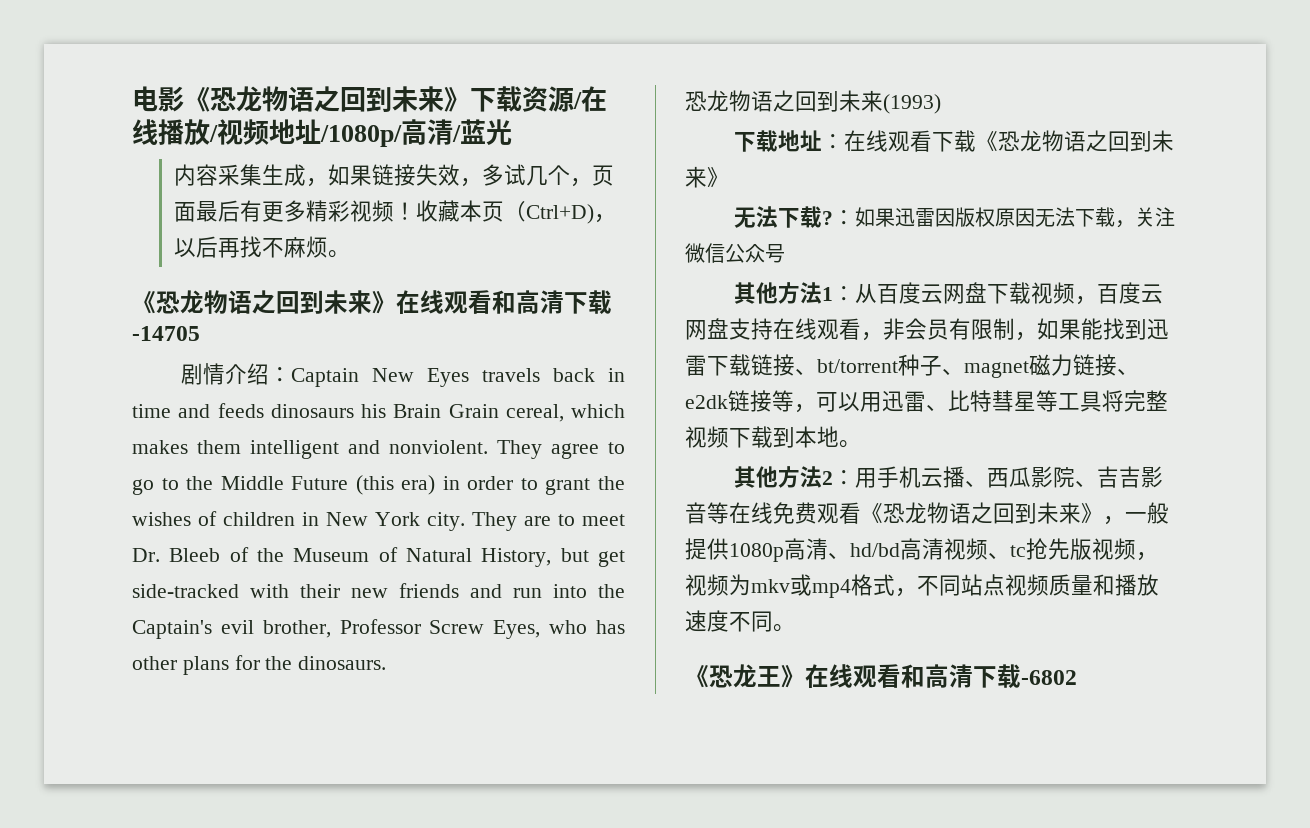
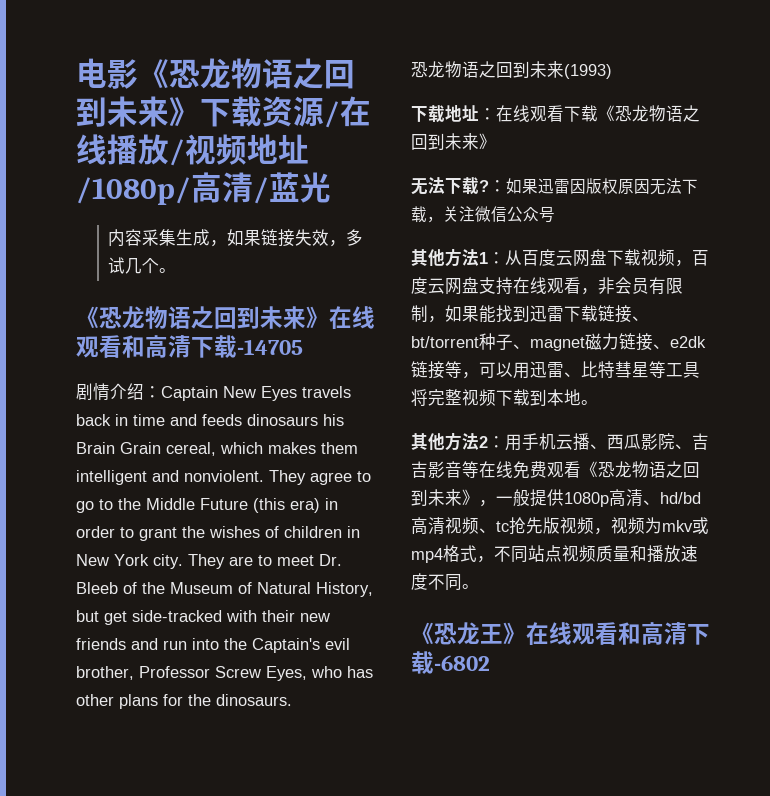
[570,165,615,187] [174,200,617,224] [174,236,329,258] ，页面最后有更多精彩视频！收藏本页（Ctrl+D)，以后再找不麻烦 -> (160, 266) none

